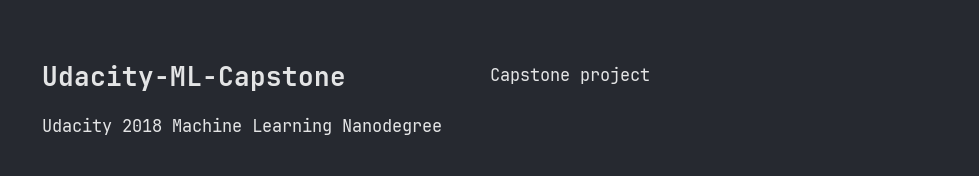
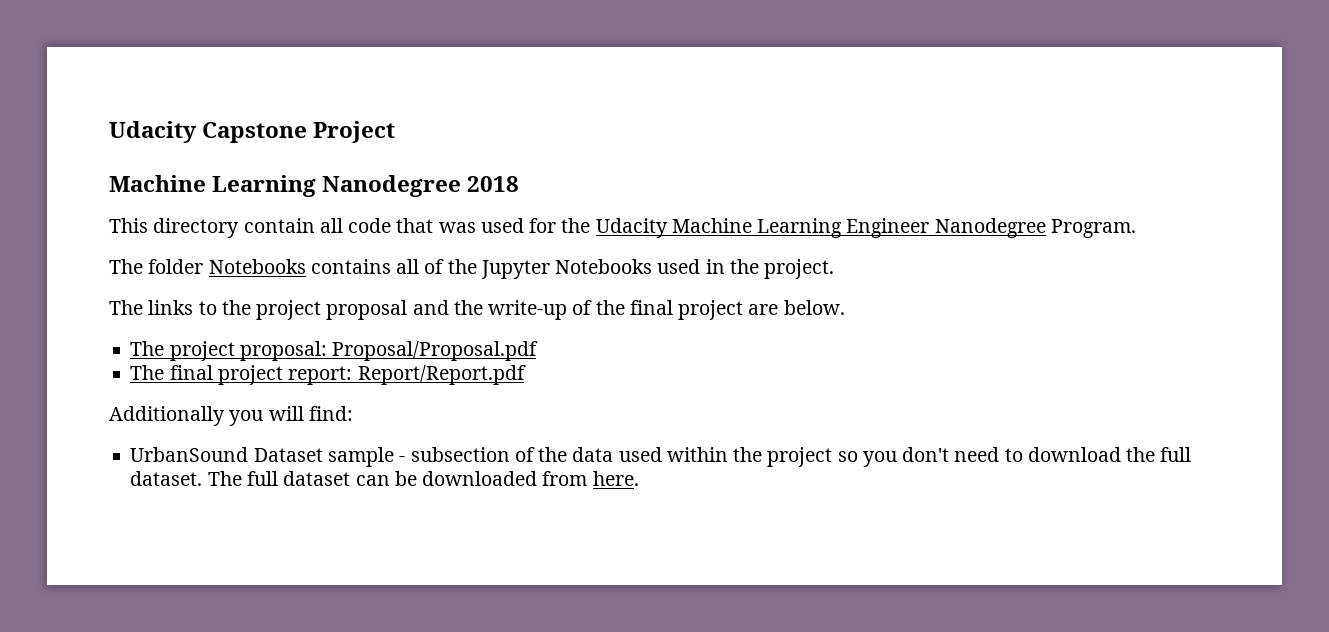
[42,65,346,91] [42,117,442,135] [490,66,650,84] Udacity-ML-Capstone // Udacity 2018 Machine Learning Nanodegree Capstone project -> [109,121,396,143] [109,175,520,197] [109,218,1136,238] [109,259,835,279] [109,300,845,320] [130,341,539,361] [130,365,526,385] [109,406,353,426] [130,447,1192,467] [130,471,639,486] Udacity Capstone Project // Machine Learning Nanodegree 2018 // This directory contain all code that was used for the Udacity Machine Learning Engineer Nanodegree Program. // The folder Notebooks contains all of the Jupyter Notebooks used in the project. // The links to the project proposal and the write-up of the final project are below. // The project proposal: Proposal/Proposal.pdf // The final project report: Report/Report.pdf // Additionally you will find: // UrbanSound Dataset sample - subsection of the data used within the project so you don't need to download the full dataset. The full dataset can be downloaded from here.

